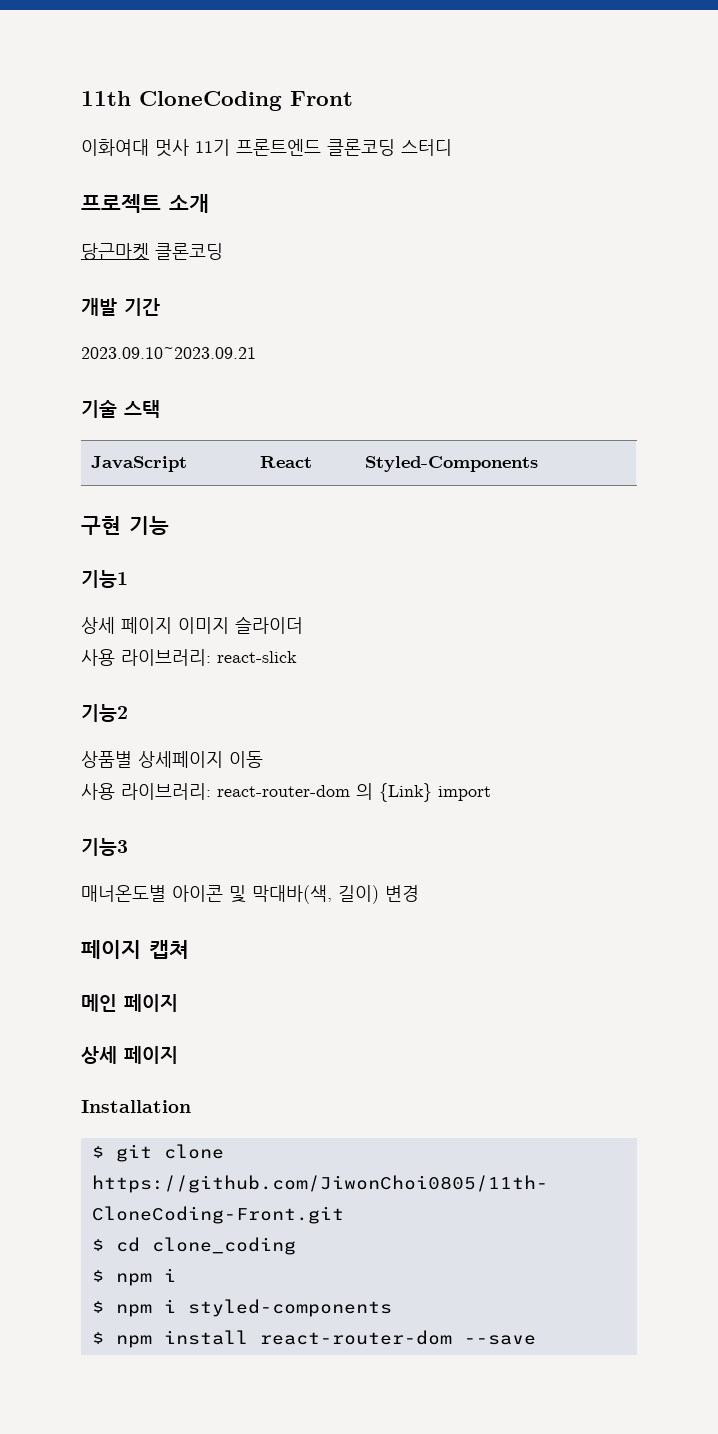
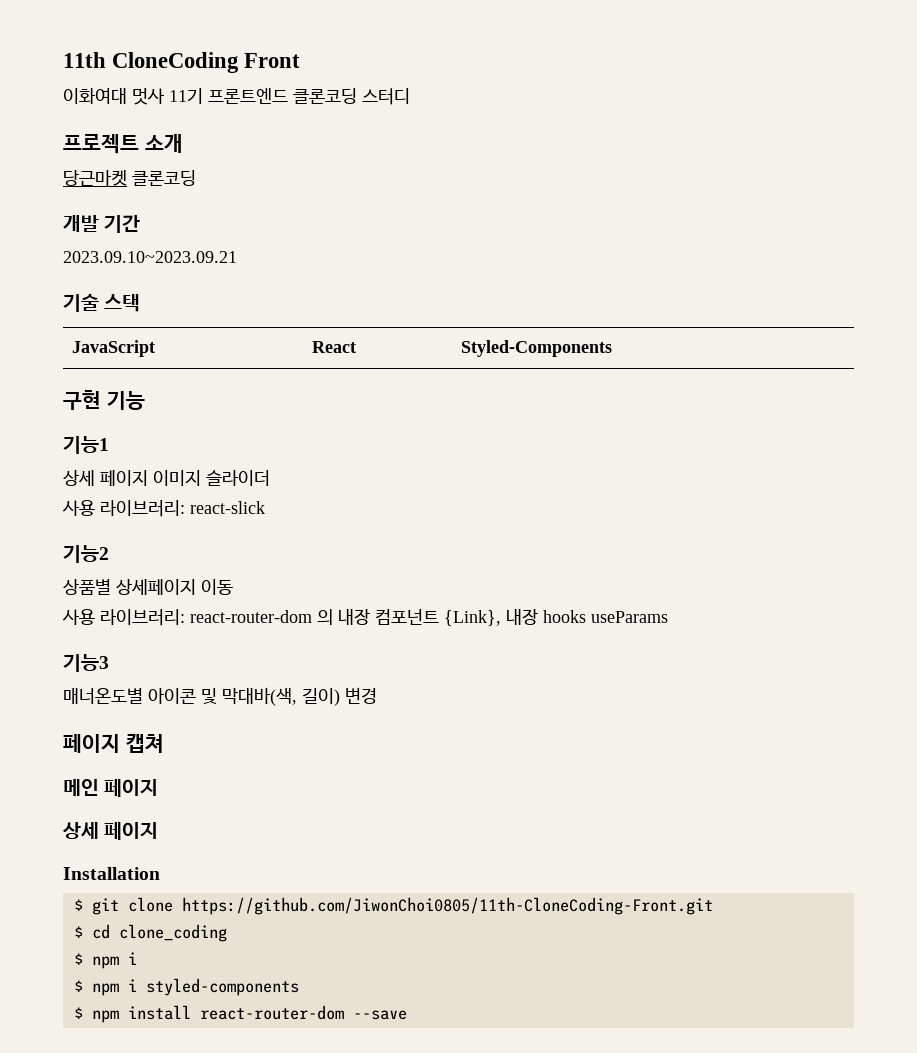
[379,783,491,802] {Link} import -> [338,608,668,626] 내장 컴포넌트 {Link}, 내장 hooks useParams

